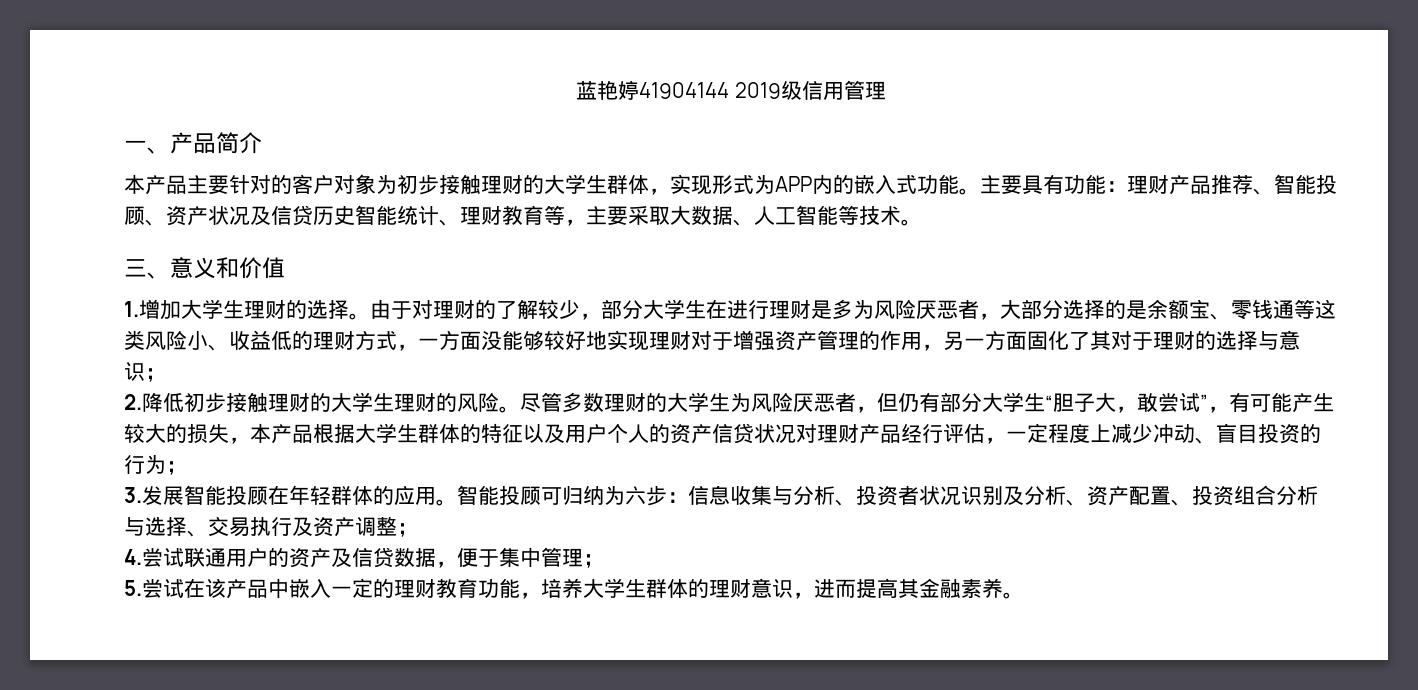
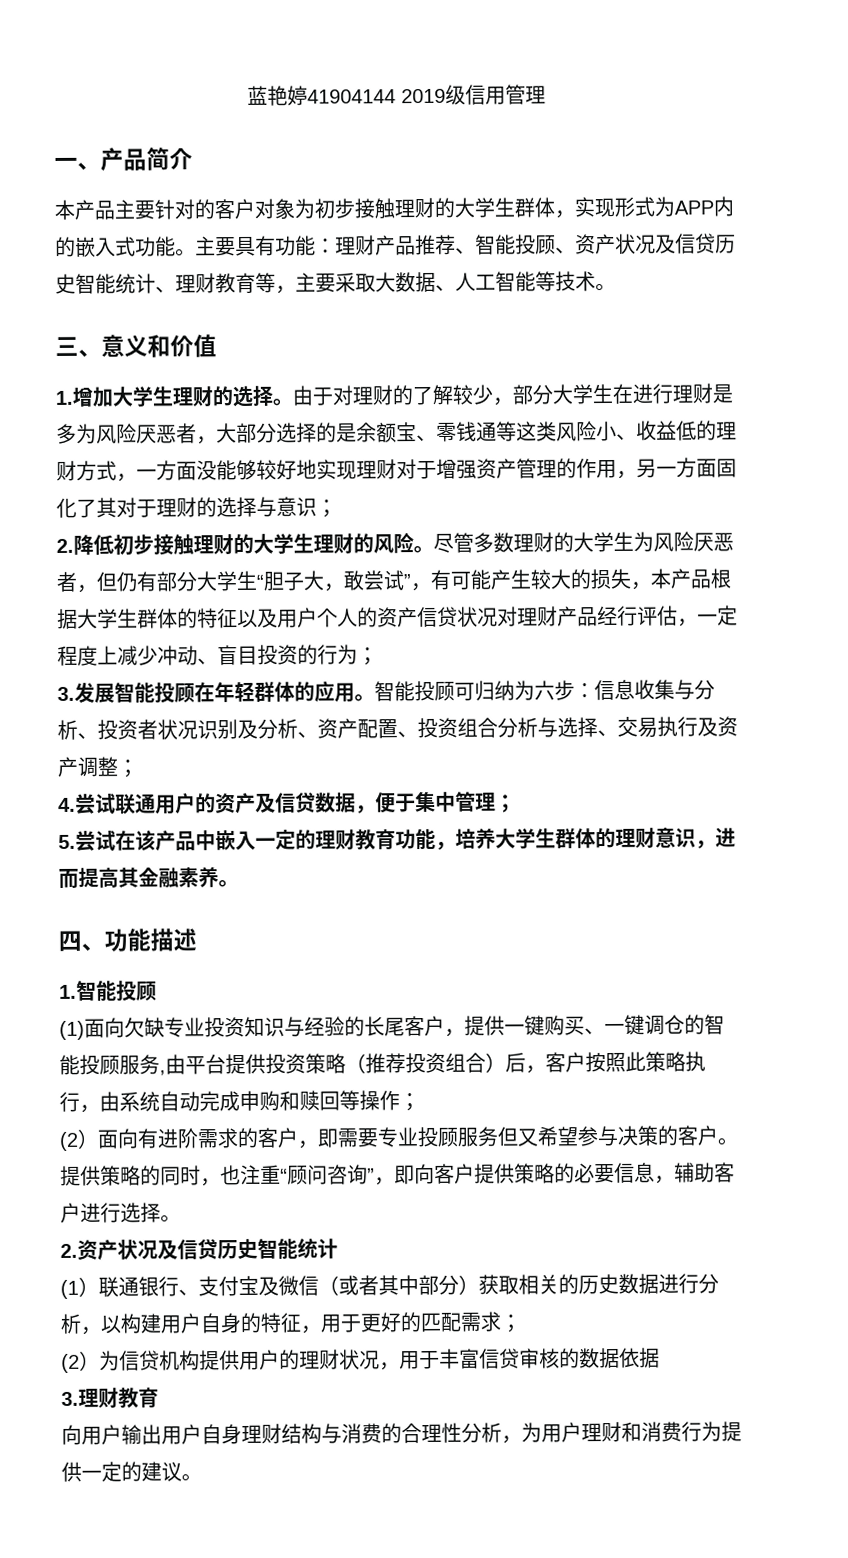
(1024, 595) none -> [58,928,197,952] [59,980,157,1002] [59,1014,725,1040] [59,1051,706,1076] [59,1090,420,1113] [59,1125,738,1151] [60,1162,735,1187] [60,1202,181,1223] [60,1237,338,1261] [60,1273,719,1299] [60,1311,521,1335] [61,1347,660,1373] [61,1387,159,1409] [61,1421,742,1445] [61,1461,202,1482] // 四、功能描述 // 1.智能投顾 // (1)面向欠缺专业投资知识与经验的长尾客户，提供一键购买、一键调仓的智能投顾服务,由平台提供投资策略（推荐投资组合）后，客户按照此策略执行，由系统自动完成申购和赎回等操作； // (2）面向有进阶需求的客户，即需要专业投顾服务但又希望参与决策的客户。提供策略的同时，也注重“顾问咨询”，即向客户提供策略的必要信息，辅助客户进行选择。 // 2.资产状况及信贷历史智能统计 // (1）联通银行、支付宝及微信（或者其中部分）获取相关的历史数据进行分析，以构建用户自身的特征，用于更好的匹配需求； // (2）为信贷机构提供用户的理财状况，用于丰富信贷审核的数据依据 // 3.理财教育 // 向用户输出用户自身理财结构与消费的合理性分析，为用户理财和消费行为提供一定的建议。

